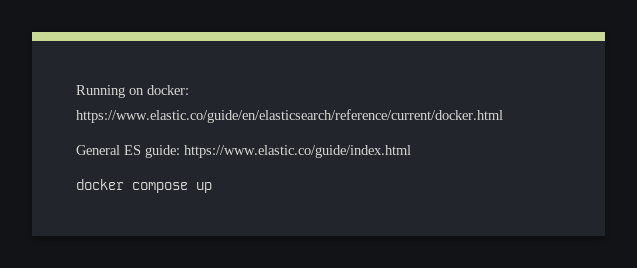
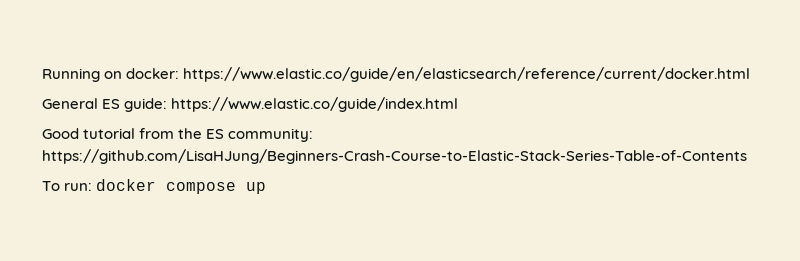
(411, 151) none -> [42,128,314,142] [42,149,747,164] [42,181,93,191] Good tutorial from the ES community: https://github.com/LisaHJung/Beginners-Crash-Course-to-Elastic-Stack-Series-Table-of-Contents // To run:

